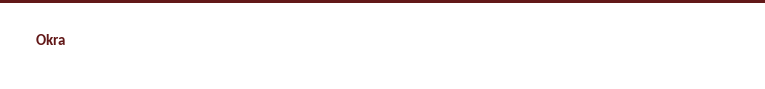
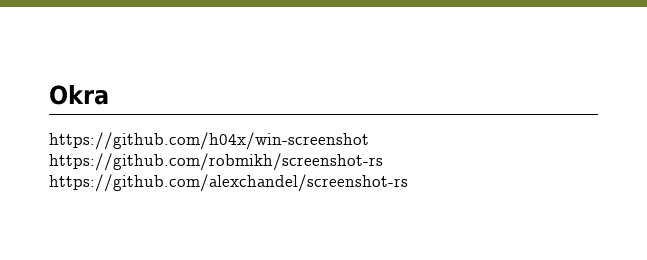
(65, 39) none -> [49,132,369,150] [49,153,383,171] [49,174,408,192] // https://github.com/h04x/win-screenshot https://github.com/robmikh/screenshot-rs https://github.com/alexchandel/screenshot-rs

